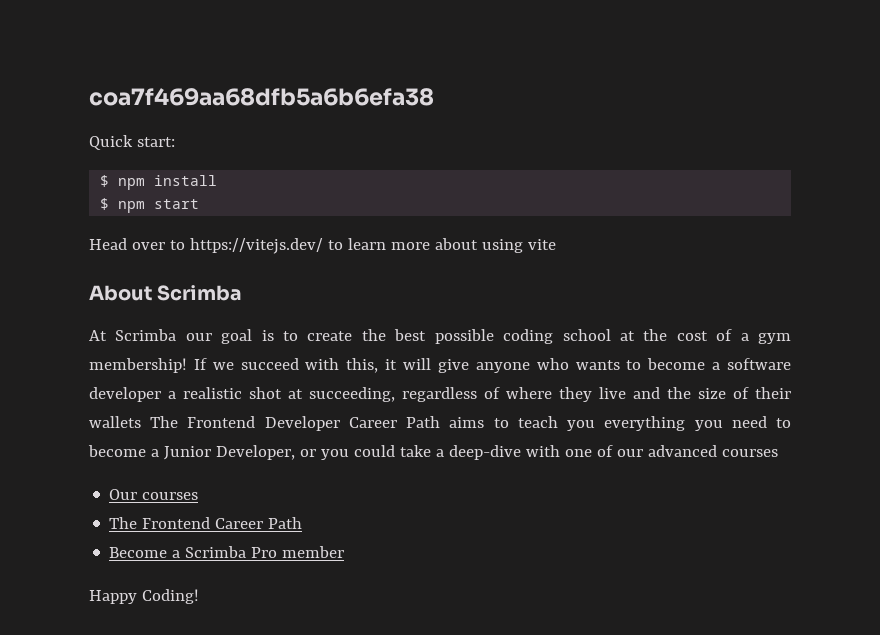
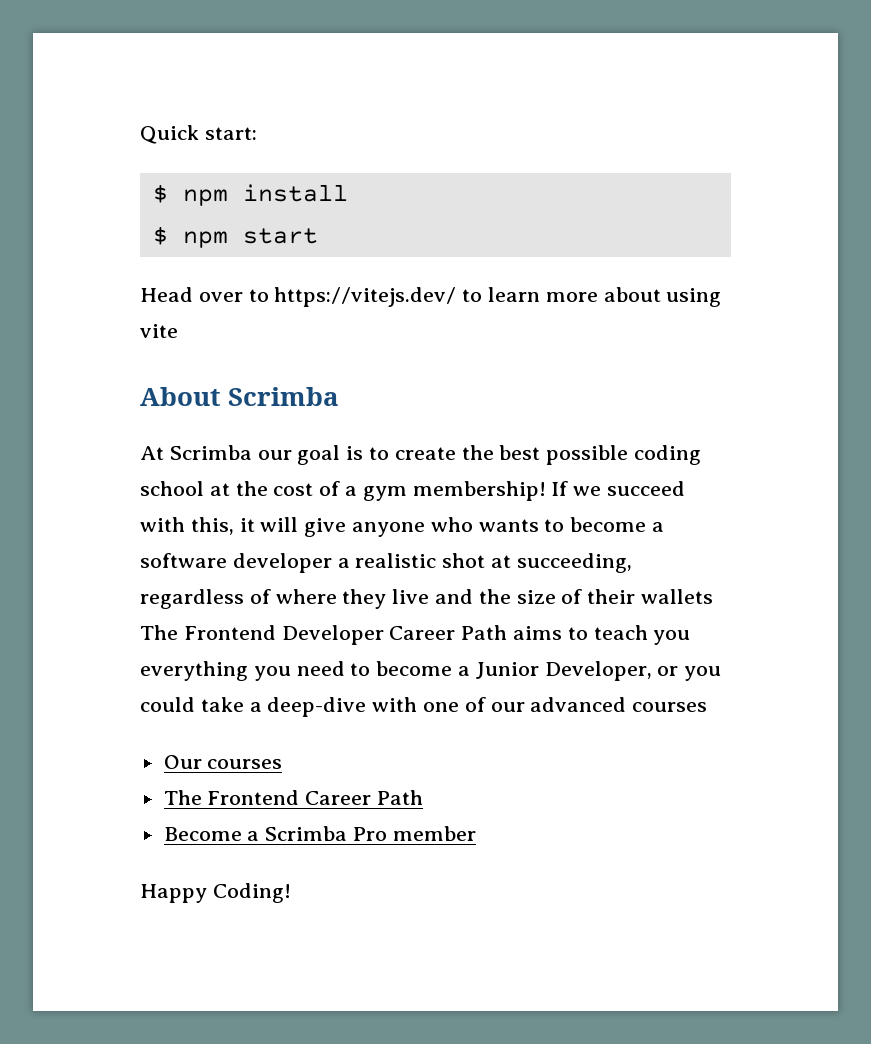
[89,88,434,106] coa7f469aa68dfb5a6b6efa38 // -> (140, 134) none

